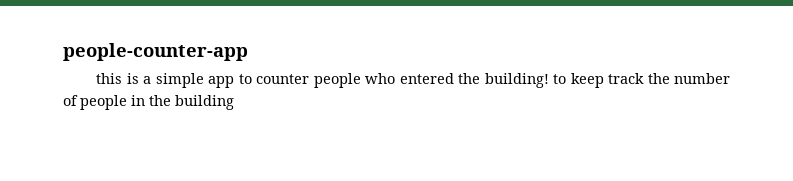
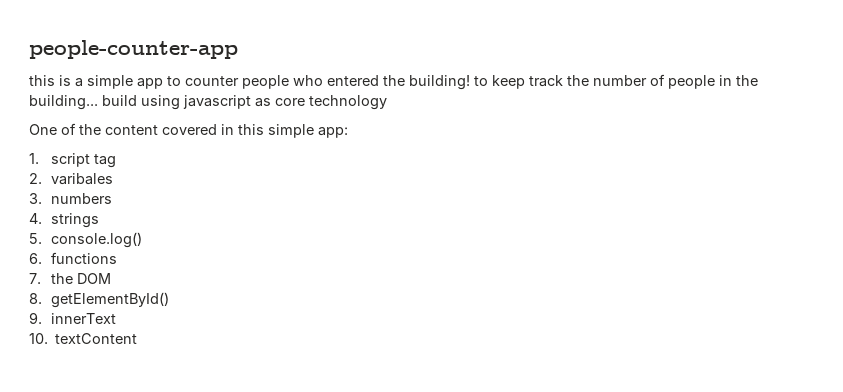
[175,95,234,110] building -> [29,95,387,110] [29,123,348,138] [29,153,116,168] [29,173,113,185] [29,193,112,204] [29,213,99,228] [29,232,142,248] [29,252,117,264] [29,273,111,284] [29,292,169,308] [29,312,116,324] [29,333,138,344] building... build using javascript as core technology // One of the content covered in this simple app: // 1. script tag // 2. varibales // 3. numbers // 4. strings // 5. console.log() // 6. functions // 7. the DOM // 8. getElementById() // 9. innerText // 10. textContent

